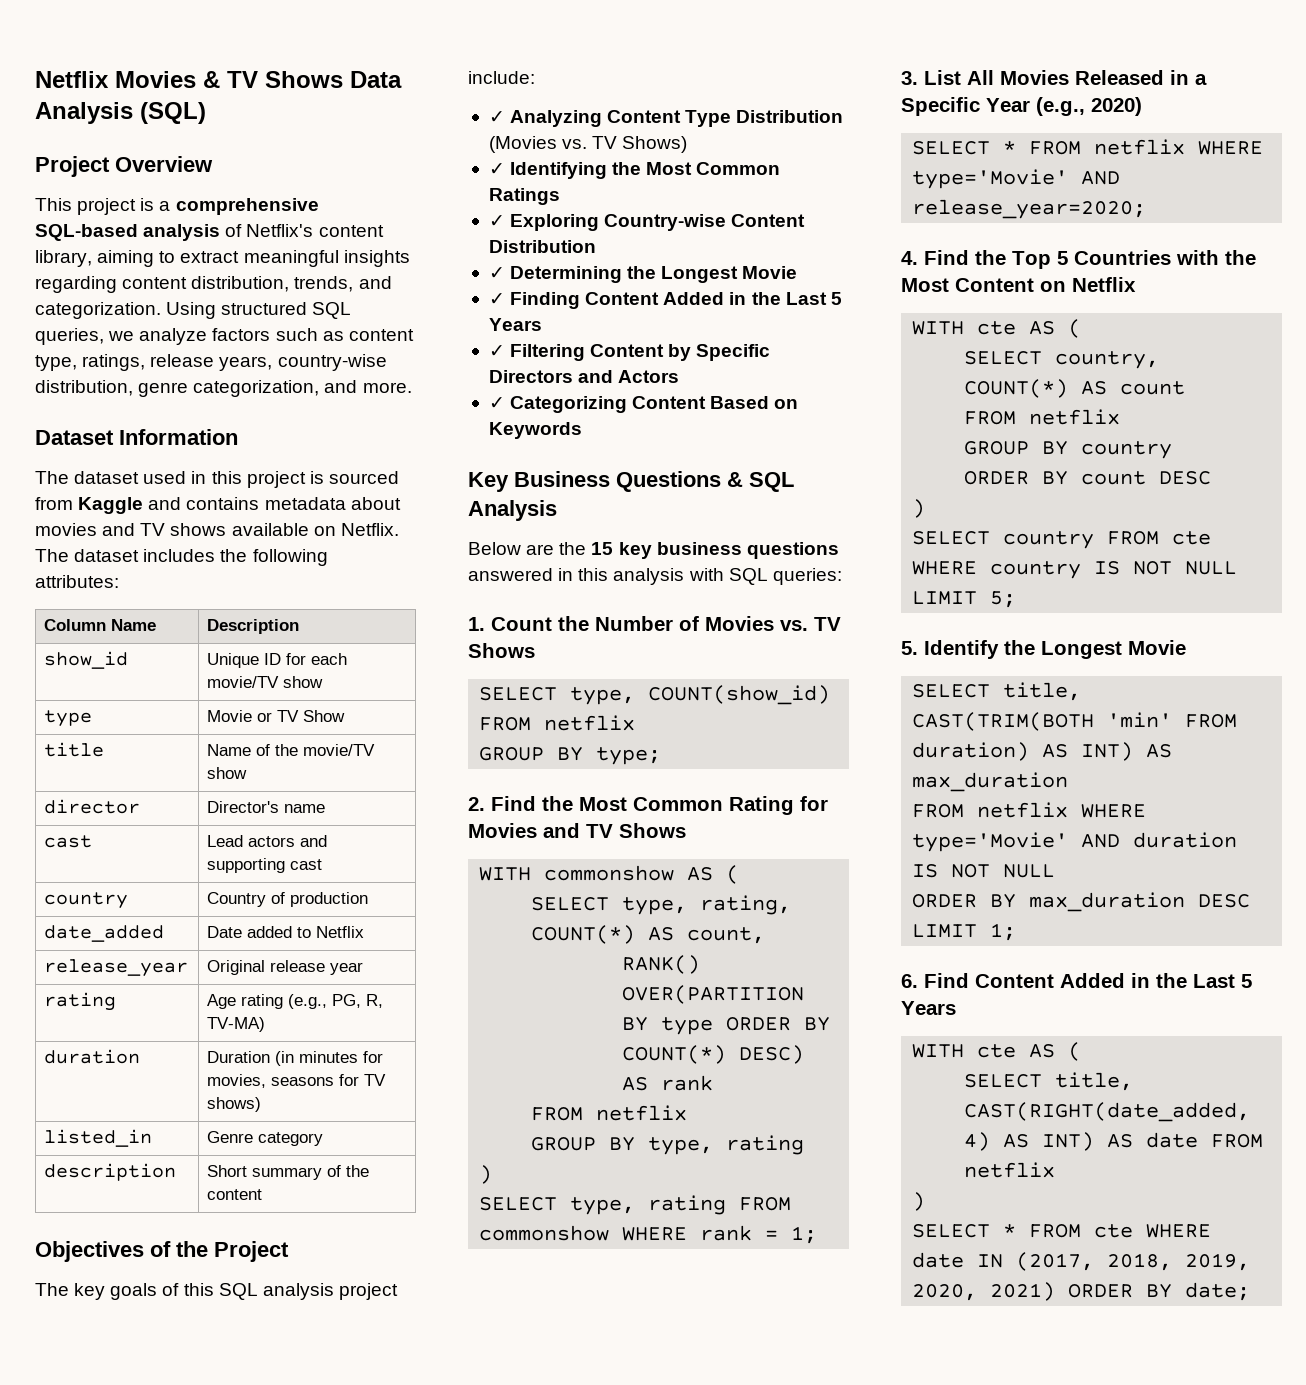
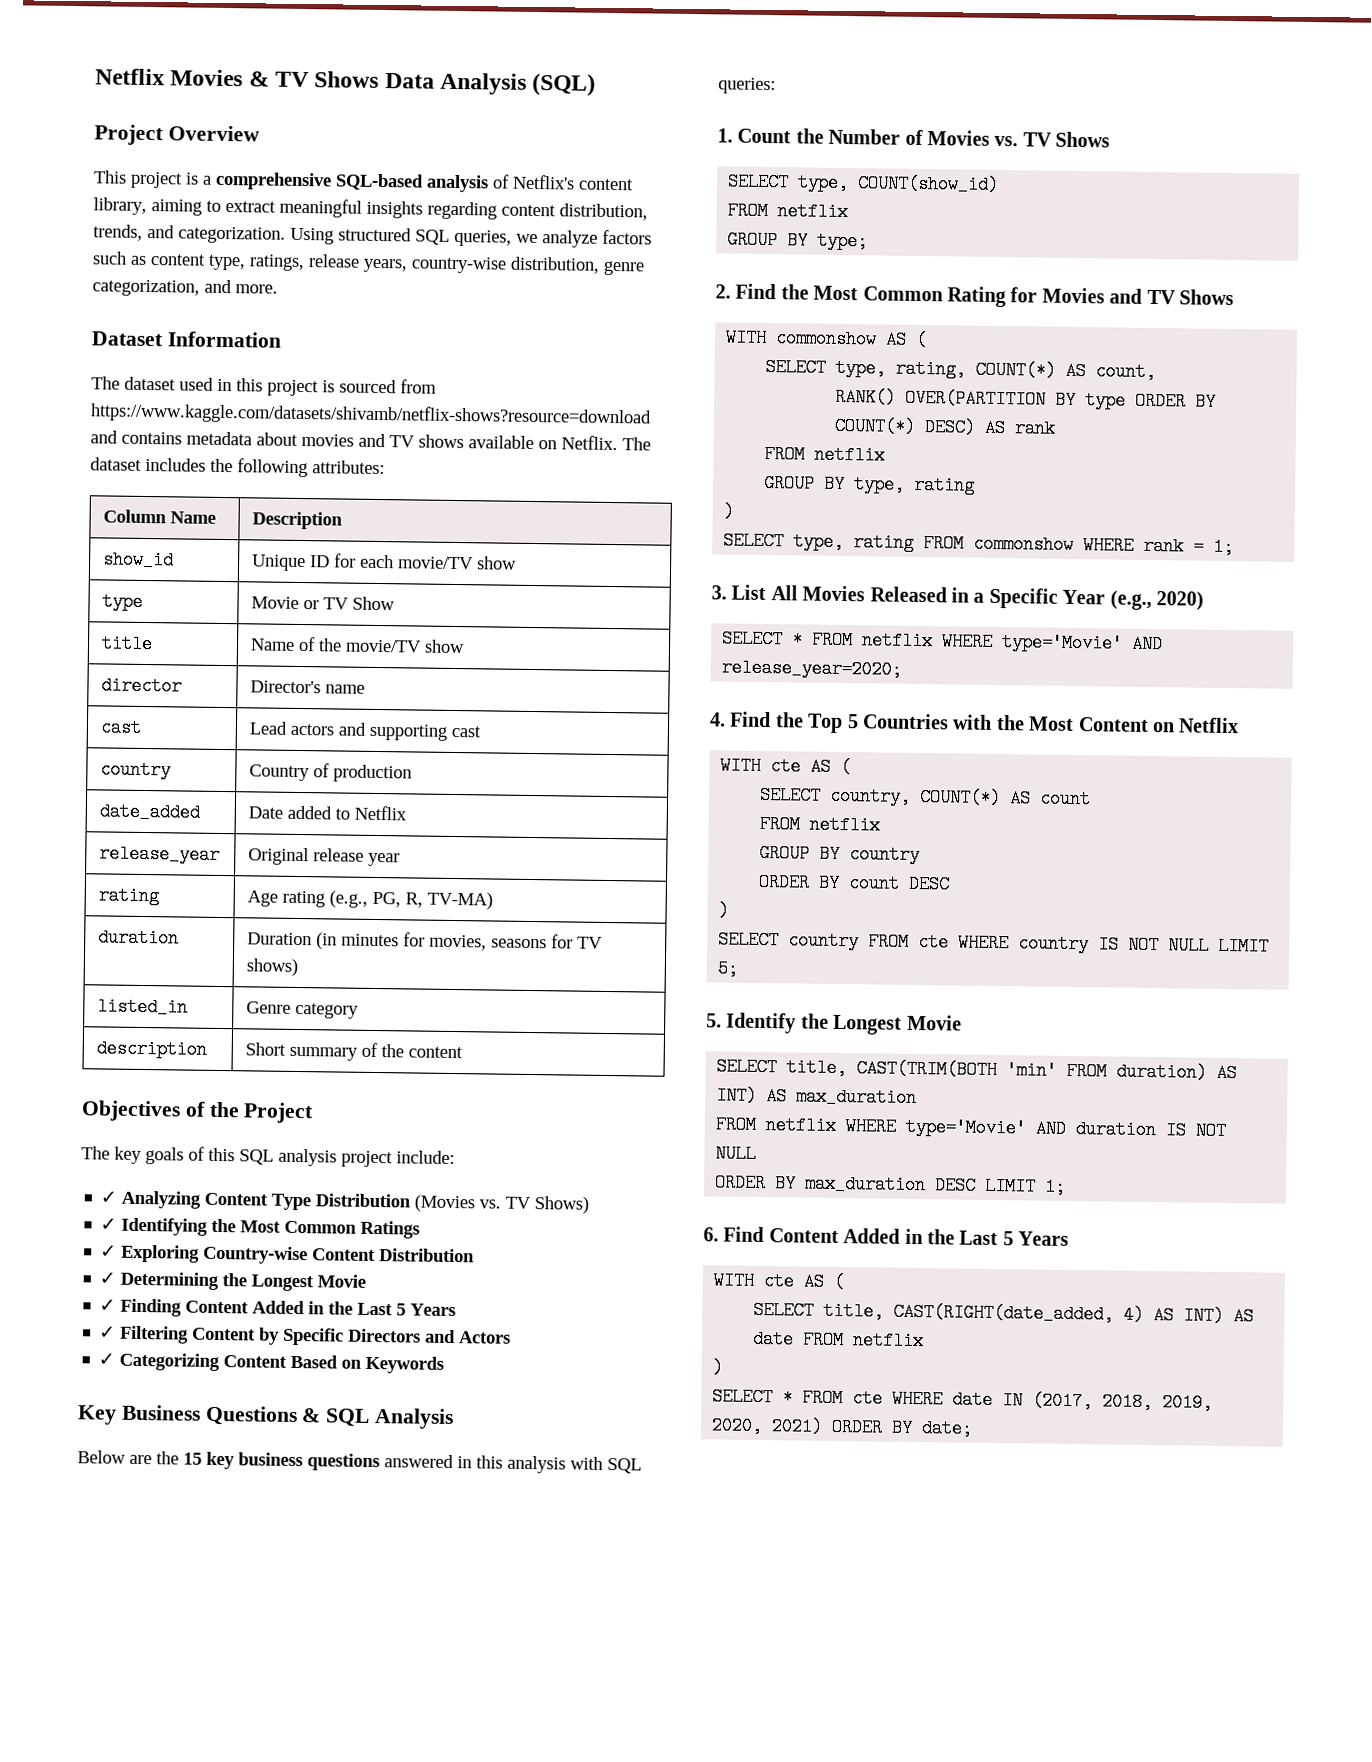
[78,497,144,514] Kaggle -> [90,402,652,428] https://www.kaggle.com/datasets/shivamb/netflix-shows?resource=download

